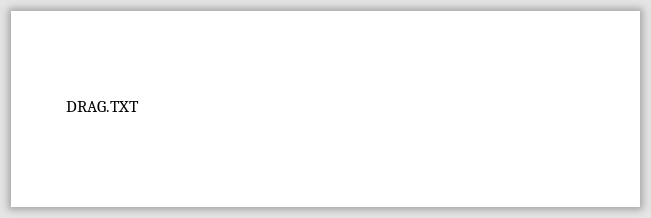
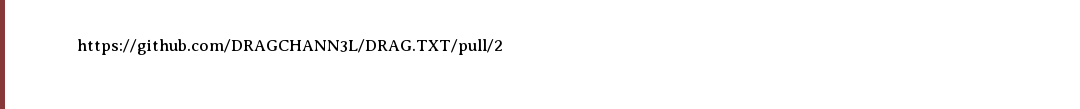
[66,101,139,112] DRAG.TXT -> [77,39,503,55] https://github.com/DRAGCHANN3L/DRAG.TXT/pull/2

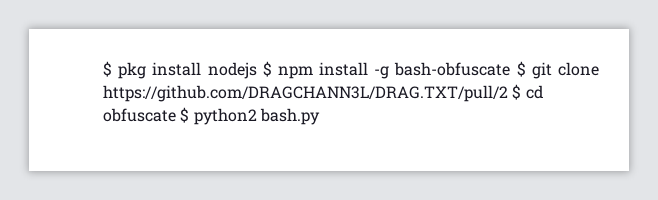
[77,39,503,55] https://github.com/DRAGCHANN3L/DRAG.TXT/pull/2 -> [103,61,599,79] [103,84,543,102] [103,107,320,125] $ pkg install nodejs $ npm install -g bash-obfuscate $ git clone https://github.com/DRAGCHANN3L/DRAG.TXT/pull/2 $ cd obfuscate $ python2 bash.py

